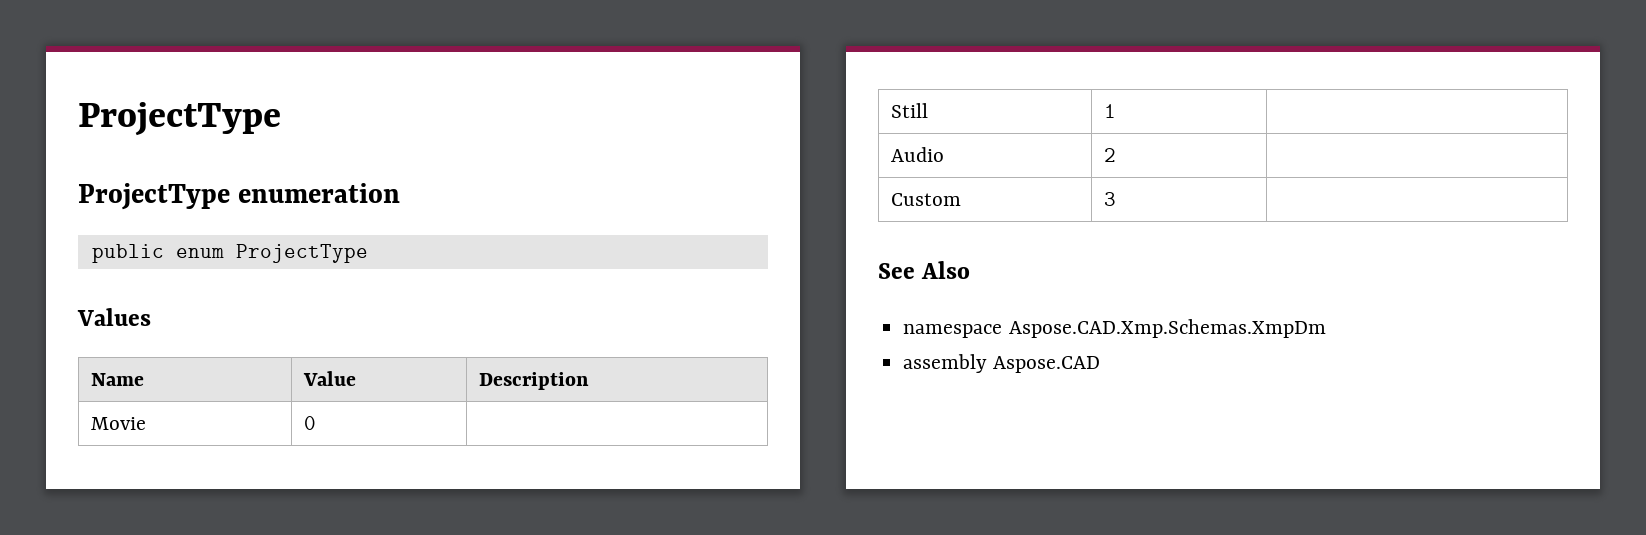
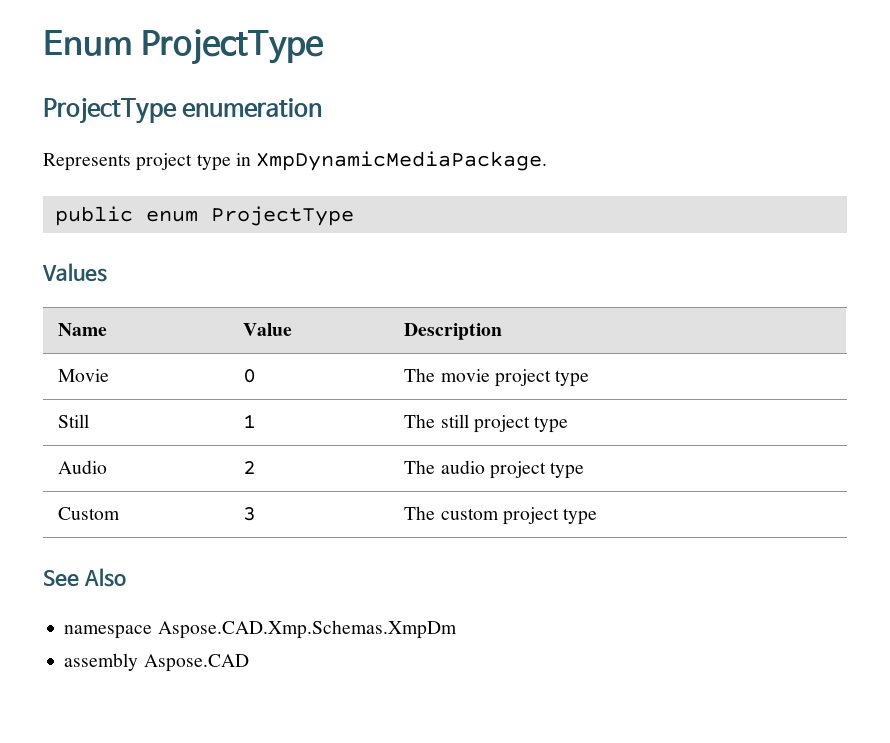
(78, 119) none -> [43,30,132,56] Enum
(401, 193) none -> [43,151,548,171] // Represents project type in XmpDynamicMediaPackage.
[891,103,929,118] [1104,104,1117,118] [891,147,945,162] [1104,148,1117,162] [891,193,962,206] [1104,192,1117,206] // Still | 1 | // Audio | 2 | // Custom | 3 | -> [404,368,590,387] [58,414,90,428] [243,414,257,428] [404,414,569,433] [58,460,108,474] [243,461,257,474] [404,460,585,479] [58,507,121,520] [243,507,257,521] [404,506,598,525] The movie project type // Still | 1 | The still project type // Audio | 2 | The audio project type // Custom | 3 | The custom project type

